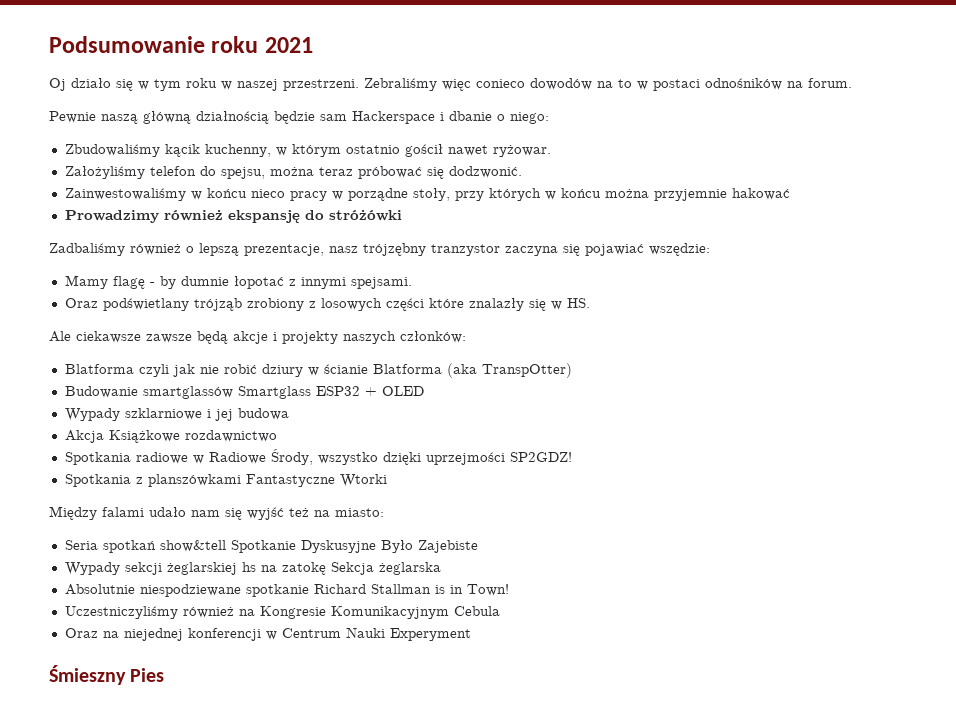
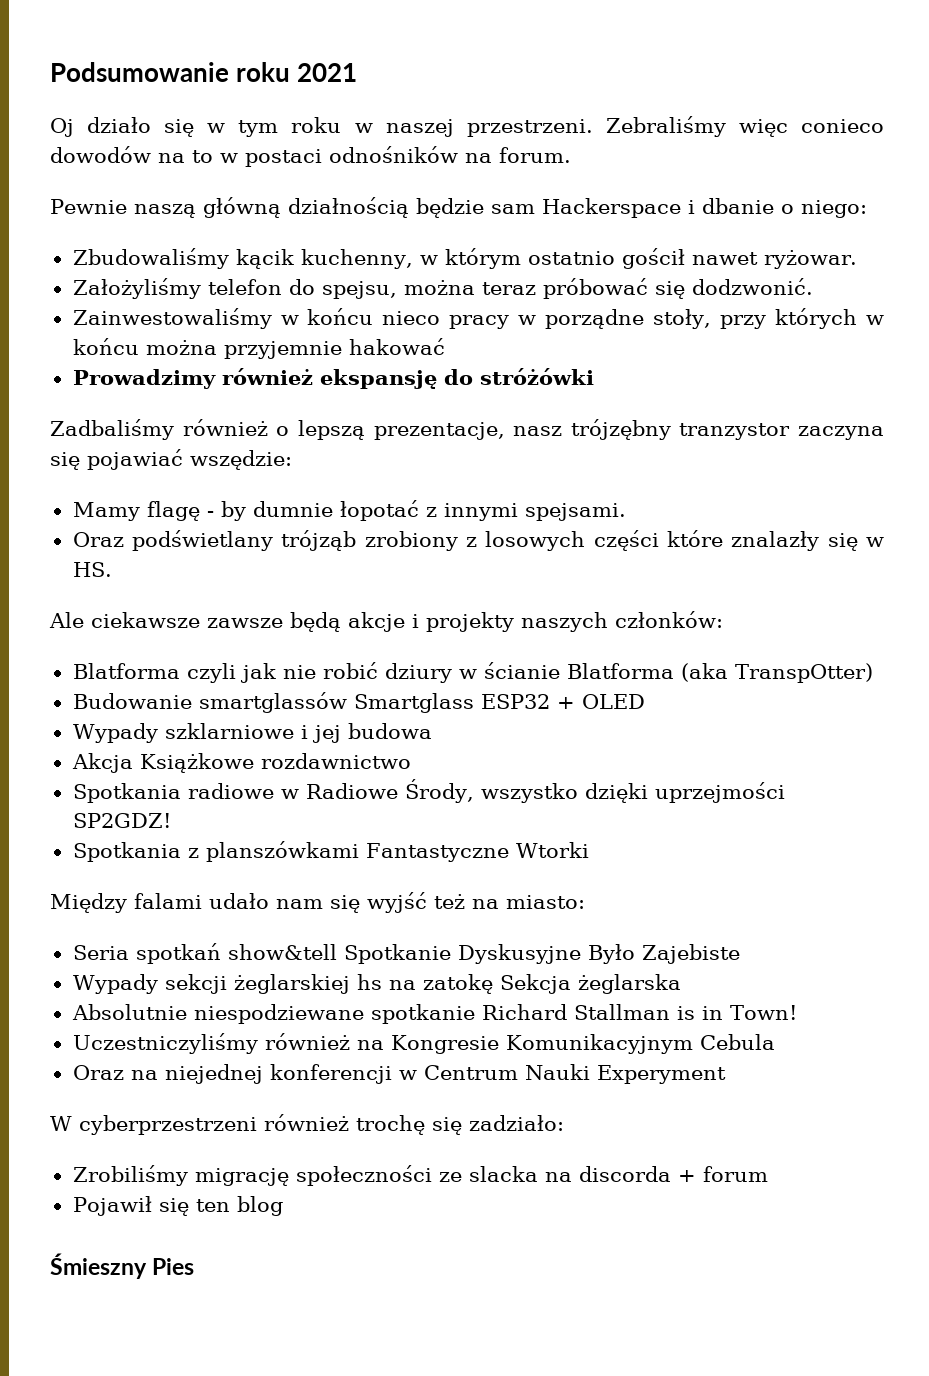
(471, 634) none -> [50,1114,564,1135] [72,1165,768,1186] [72,1196,283,1216] // W cyberprzestrzeni również trochę się zadziało: // Zrobiliśmy migrację społeczności ze slacka na discorda + forum // Pojawił się ten blog

